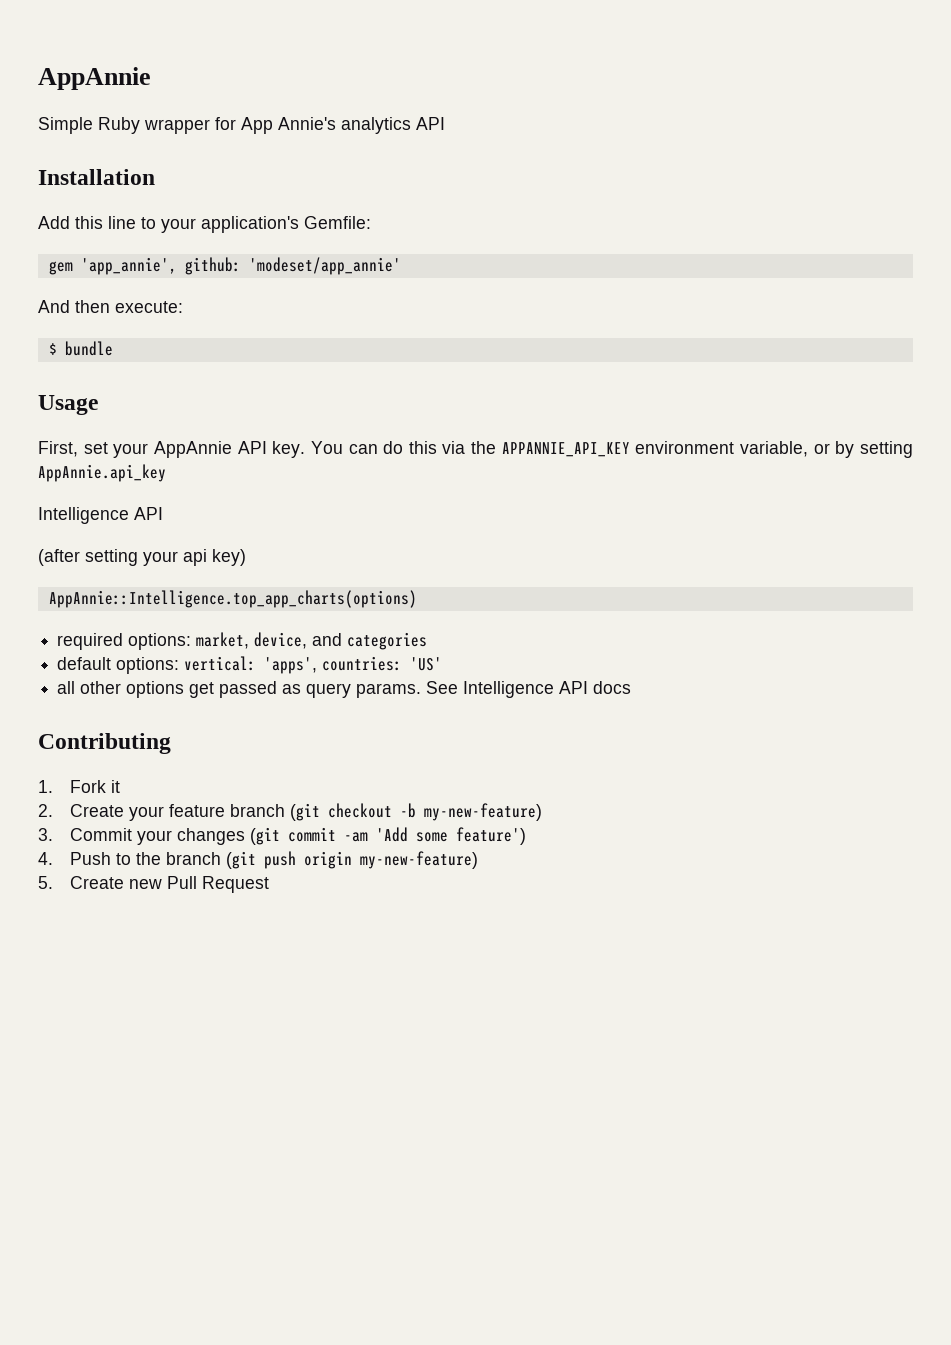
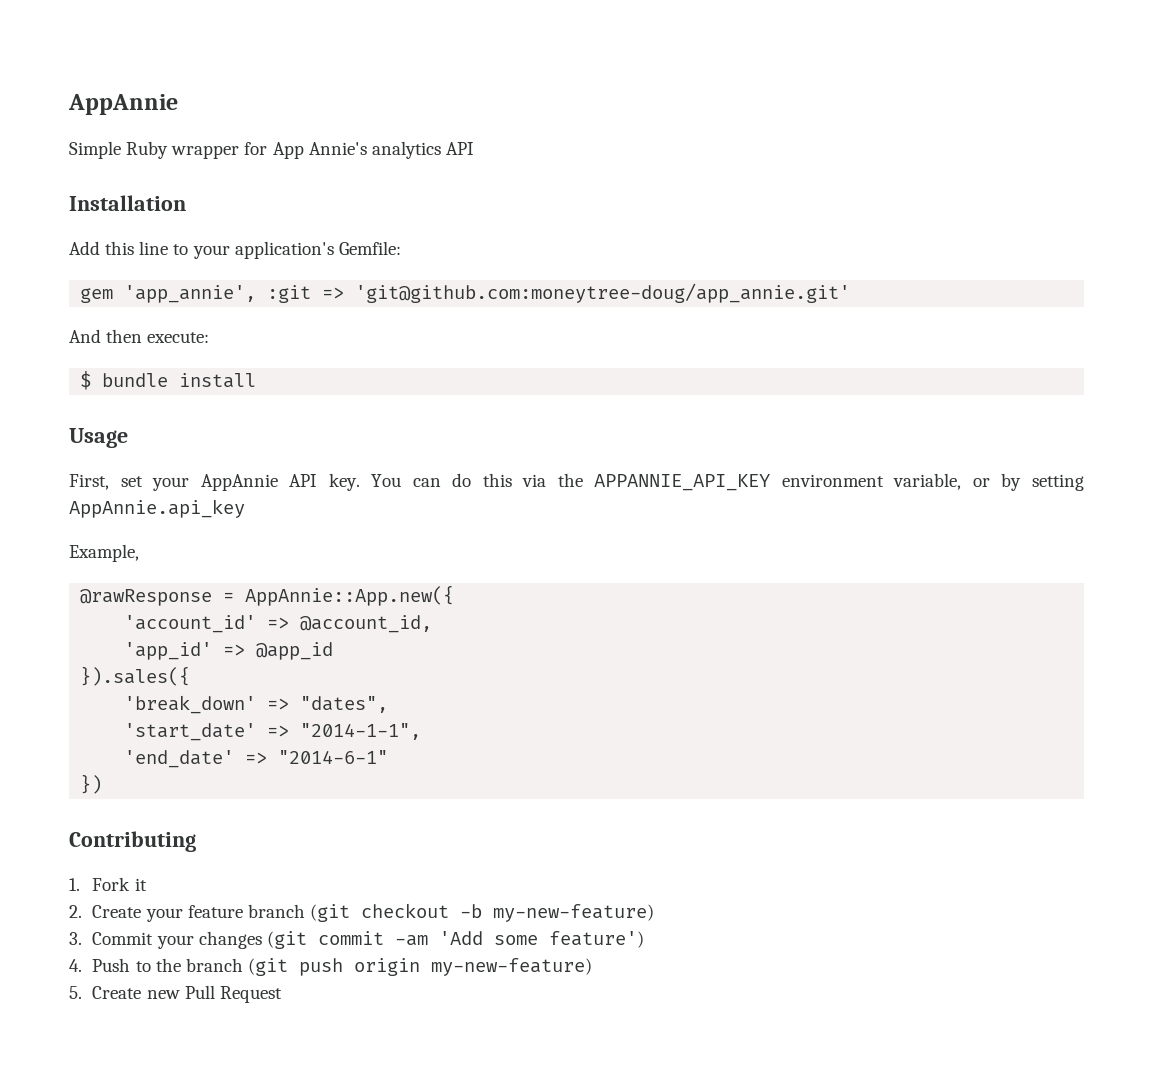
[184,257,401,275] github: 'modeset/app_annie' -> [267,283,851,303] :git => 'git@github.com:moneytree-doug/app_annie.git'
(113, 348) none -> [179,373,257,388] install
[38,507,163,524] [38,549,246,566] [48,590,417,608] [57,632,428,650] [57,656,443,674] [57,681,632,698] Intelligence API // (after setting your api key) // AppAnnie::Intelligence.top_app_charts(options) // required options: market, device, and categories // default options: vertical: 'apps', countries: 'US' // all other options get passed as query params. See Intelligence API docs -> [69,544,139,562] [80,585,455,606] [124,615,433,633] [124,642,334,660] [80,666,191,686] [124,695,389,714] [124,723,422,741] [124,750,389,768] [80,774,103,794] Example, // @rawResponse = AppAnnie::App.new({ // 'account_id' => @account_id, // 'app_id' => @app_id // }).sales({ // 'break_down' => "dates", // 'start_date' => "2014-1-1", // 'end_date' => "2014-6-1" // })

